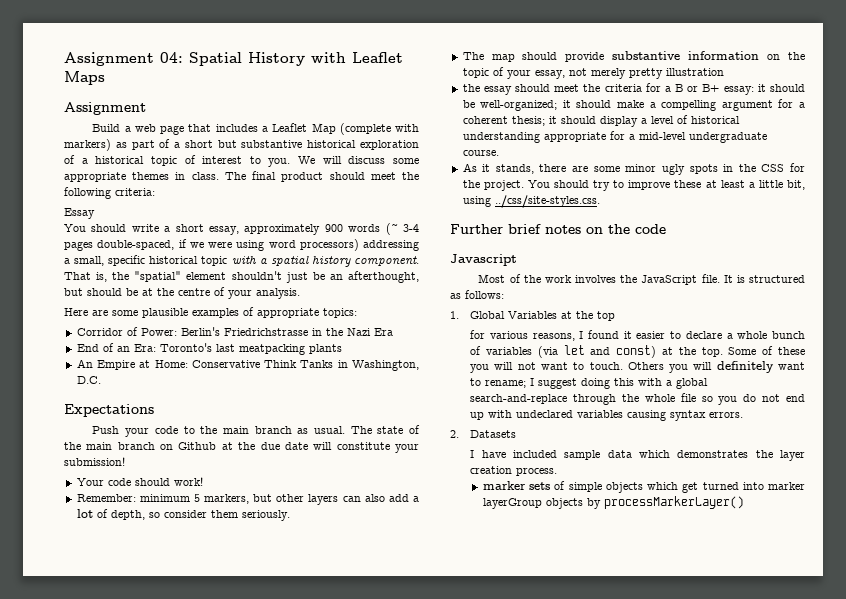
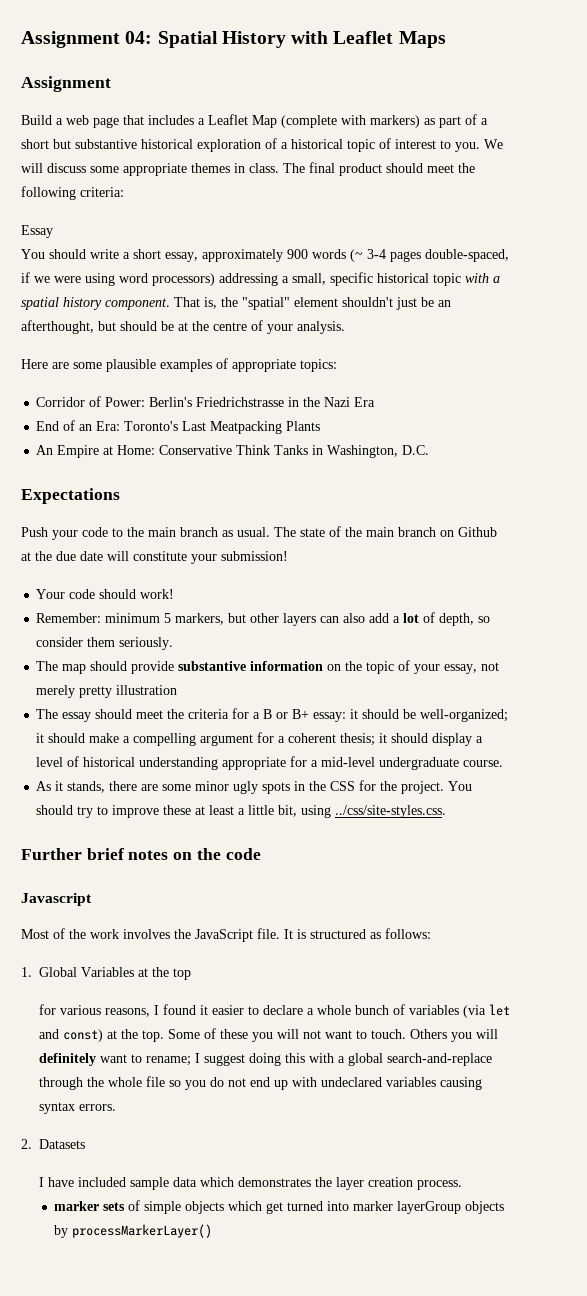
[215,344,342,355] last meatpacking plants -> [182,421,321,434] Last Meatpacking Plants
[462,84,480,92] the -> [36,709,59,719] The

